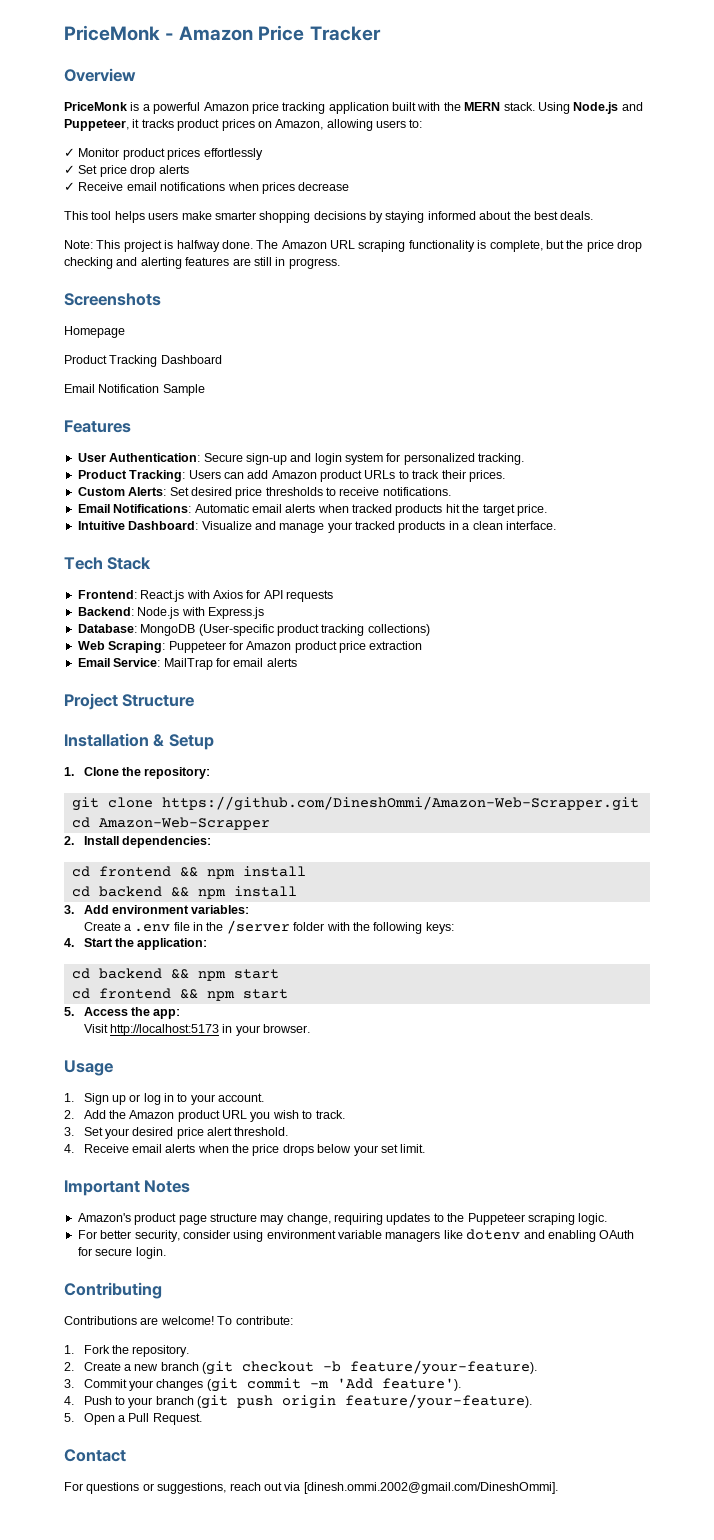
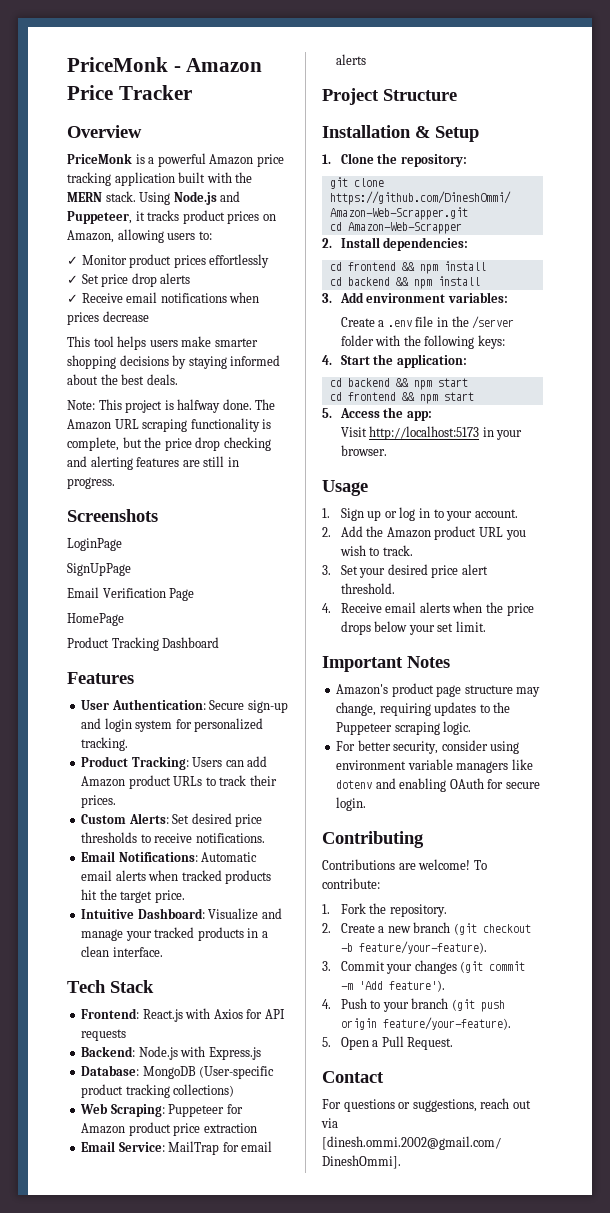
[64,326,125,338] Homepage -> [67,538,122,551] [67,563,131,576] [67,587,195,601] [67,613,124,626] LoginPage // SignUpPage // Email Verification Page // HomePage
[64,384,205,396] // Email Notification Sample -> (220, 642) none

